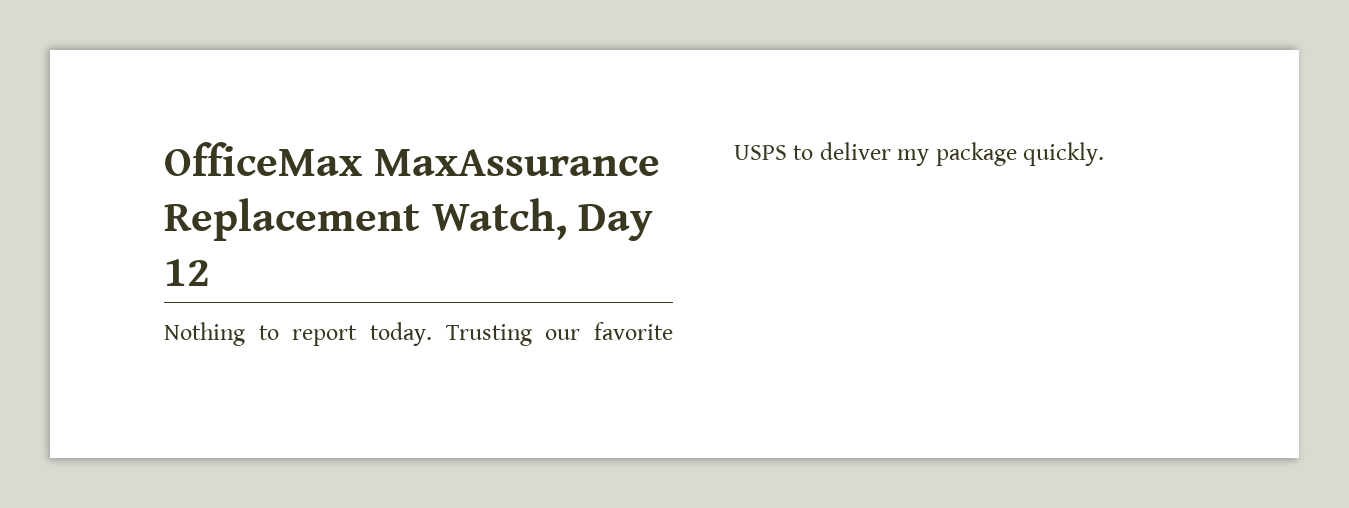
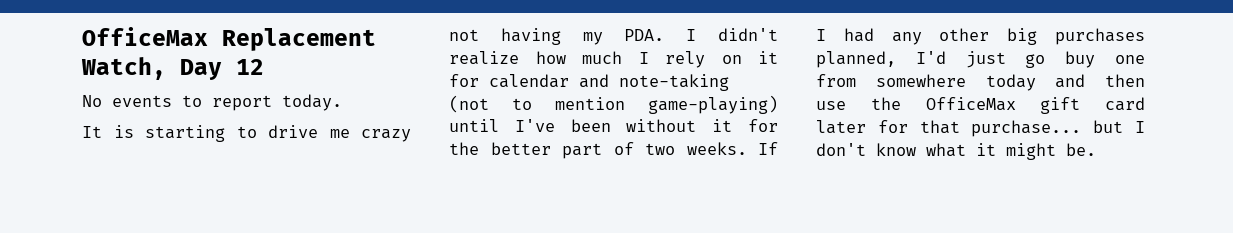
[164,142,660,176] OfficeMax MaxAssurance -> [82,27,208,46] OfficeMax
[164,322,245,346] Nothing -> [82,95,172,107] No events
[445,322,673,346] [734,142,1105,166] Trusting our favorite USPS to deliver my package quickly. -> [82,125,411,142] [449,28,778,45] [449,51,778,68] [449,74,729,91] [449,95,778,114] [449,119,778,132] [449,142,778,159] [816,28,1145,45] [816,51,1145,68] [816,74,1145,91] [816,97,1145,114] [816,120,1145,137] [816,143,1096,160] // It is starting to drive me crazy not having my PDA. I didn't realize how much I rely on it for calendar and note-taking (not to mention game-playing) until I've been without it for the better part of two weeks. If I had any other big purchases planned, I'd just go buy one from somewhere today and then use the OfficeMax gift card later for that purchase... but I don't know what it might be.

